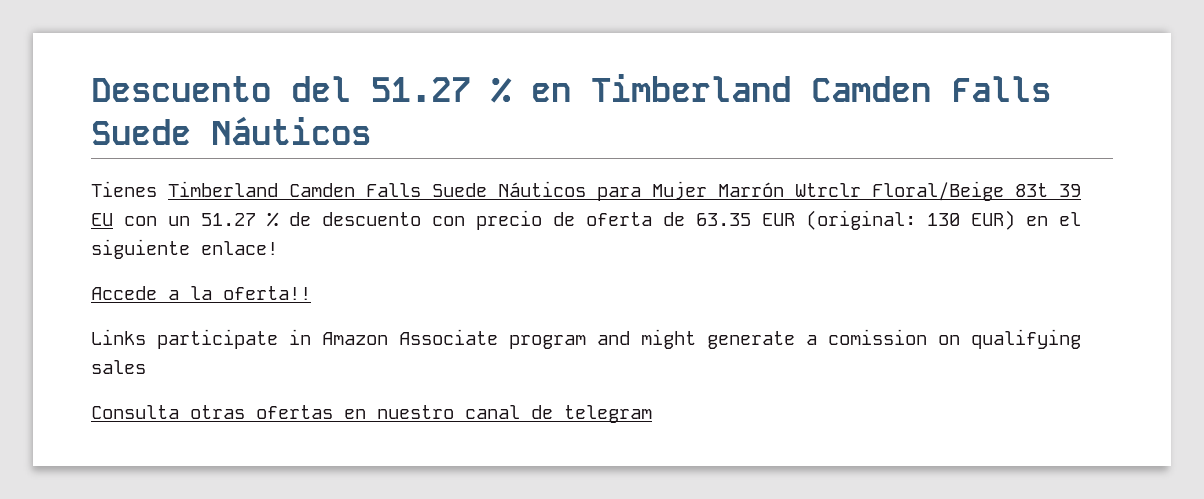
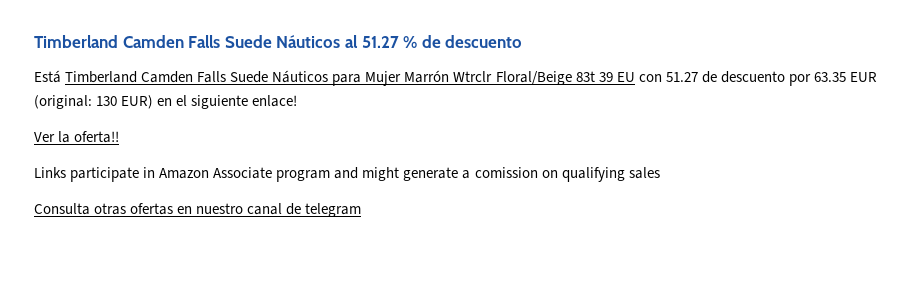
[91,74,1051,103] [91,116,371,145] [91,181,157,197] Descuento del 51.27 % en Timberland Camden Falls Suede Náuticos // Tienes -> [34,35,523,48] [34,70,61,83] Timberland Camden Falls Suede Náuticos al 51.27 % de descuento // Está
[168,210,685,230] un 51.27 % de descuento con precio de oferta de -> [665,71,811,86] 51.27 de descuento por
[91,286,179,300] Accede a -> [34,132,55,142] Ver

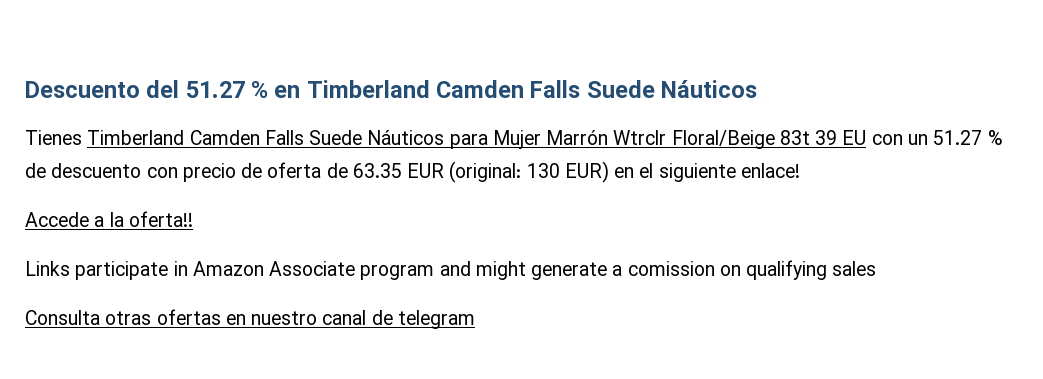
[34,35,523,48] [34,70,61,83] Timberland Camden Falls Suede Náuticos al 51.27 % de descuento // Está -> [25,80,758,98] [25,130,82,145] Descuento del 51.27 % en Timberland Camden Falls Suede Náuticos // Tienes
[665,71,811,86] 51.27 de descuento por -> [907,130,1003,145] [25,162,348,182] un 51.27 % de descuento con precio de oferta de
[34,132,55,142] Ver -> [25,212,105,227] Accede a

